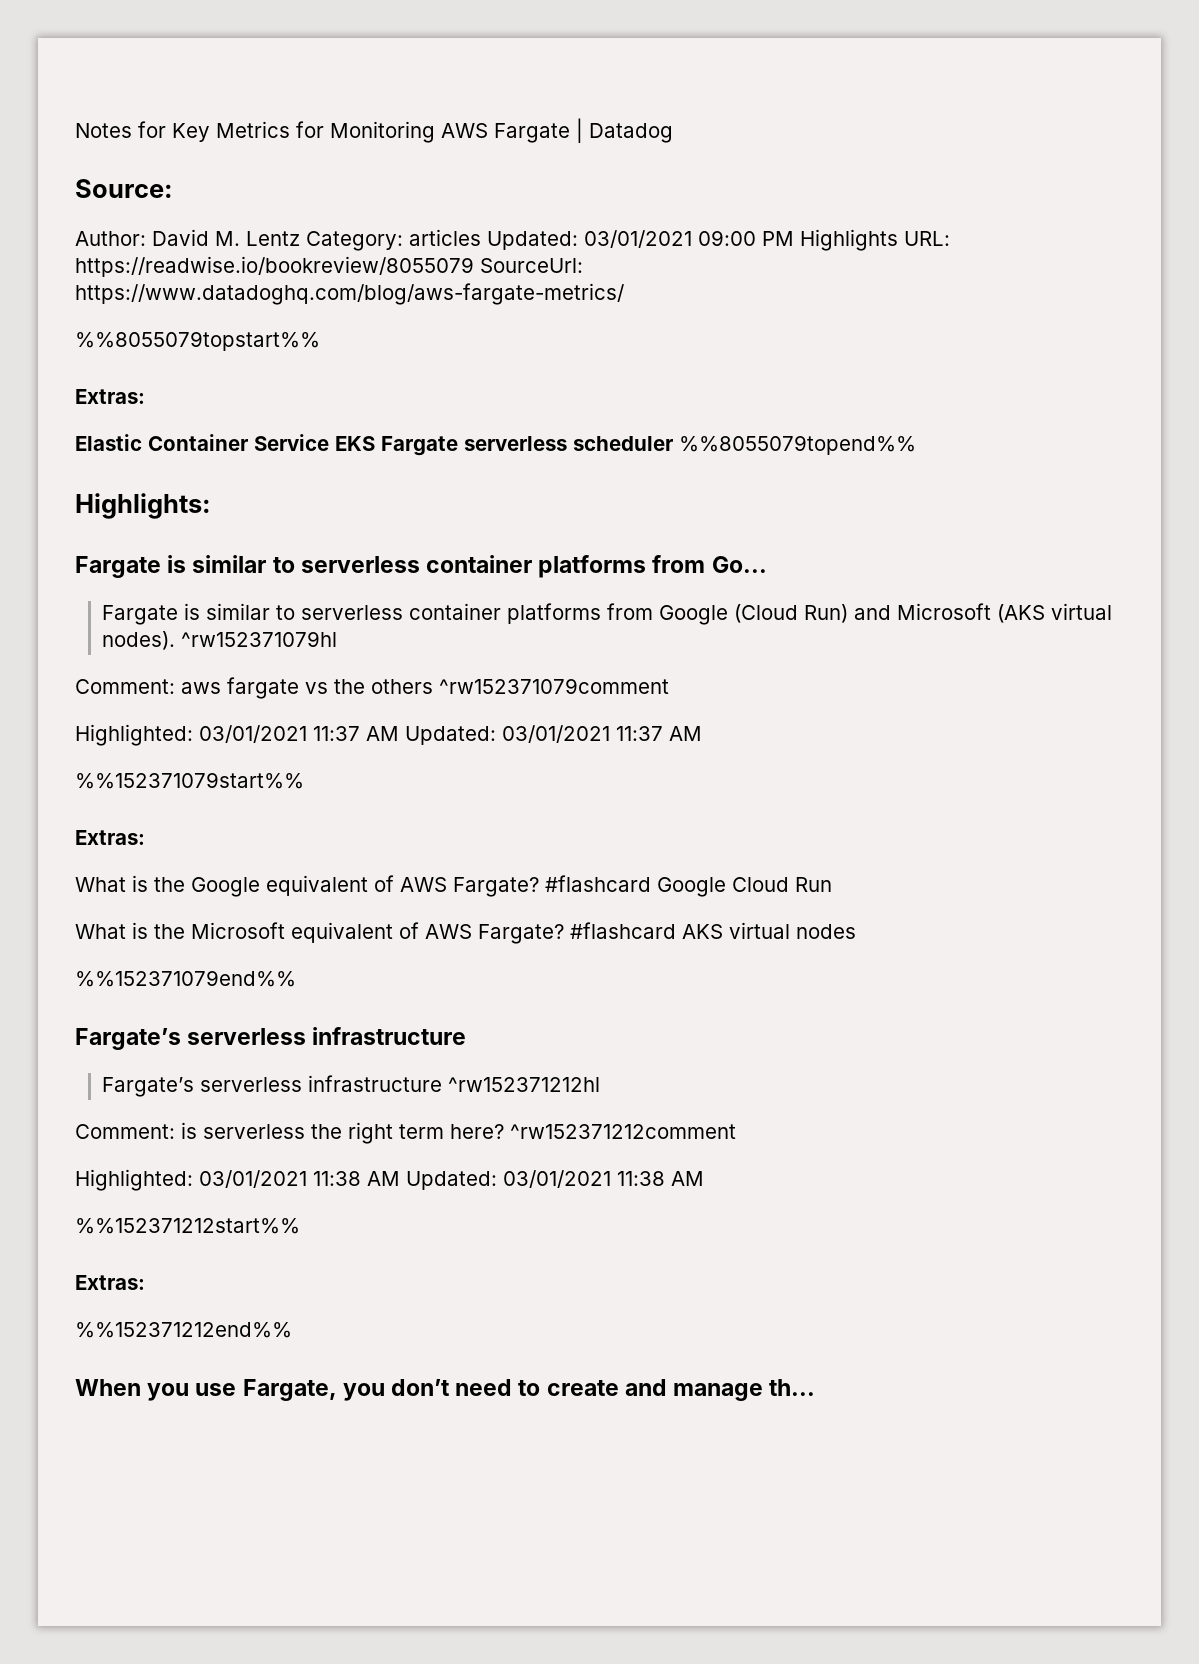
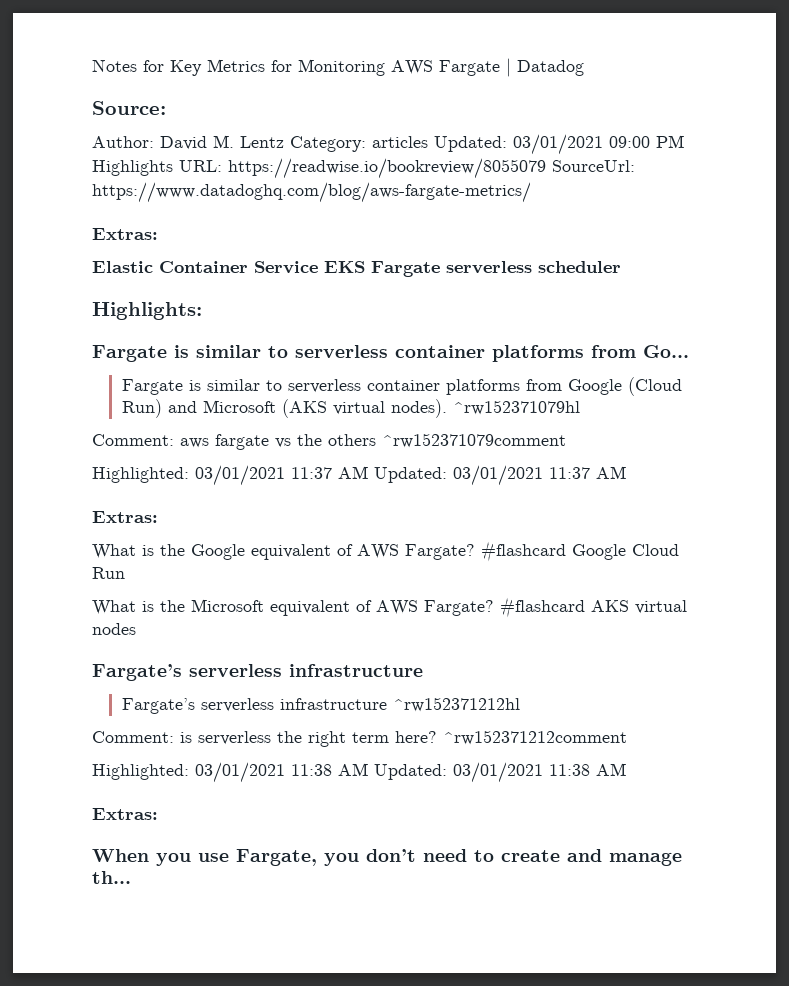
[75,331,320,351] // %%8055079topstart%% -> (531, 192) none
[679,435,916,455] %%8055079topend%% -> (621, 267) none
[75,772,304,789] // %%152371079start%% -> (626, 472) none
[75,970,296,987] // %%152371079end%% -> (136, 629) none
[75,1218,300,1234] [75,1275,145,1290] [75,1322,292,1338] // %%152371212start%% // Extras: // %%152371212end%% -> [92,808,158,820] // Extras:

